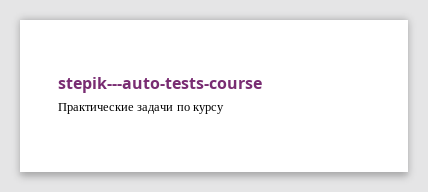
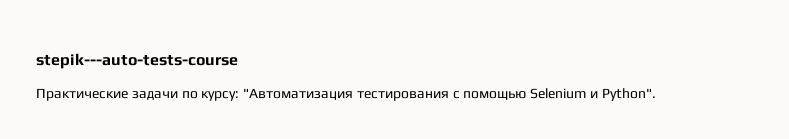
[193,105,225,114] курсу -> [201,88,656,101] курсу: "Автоматизация тестирования с помощью Selenium и Python".

